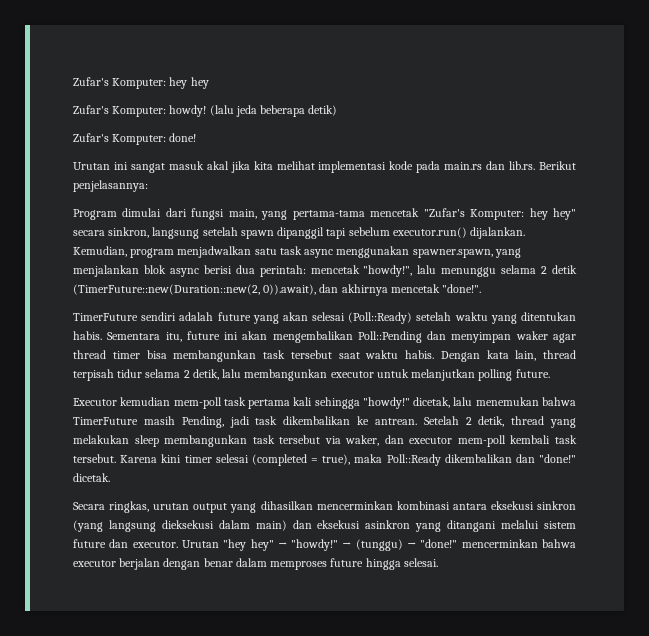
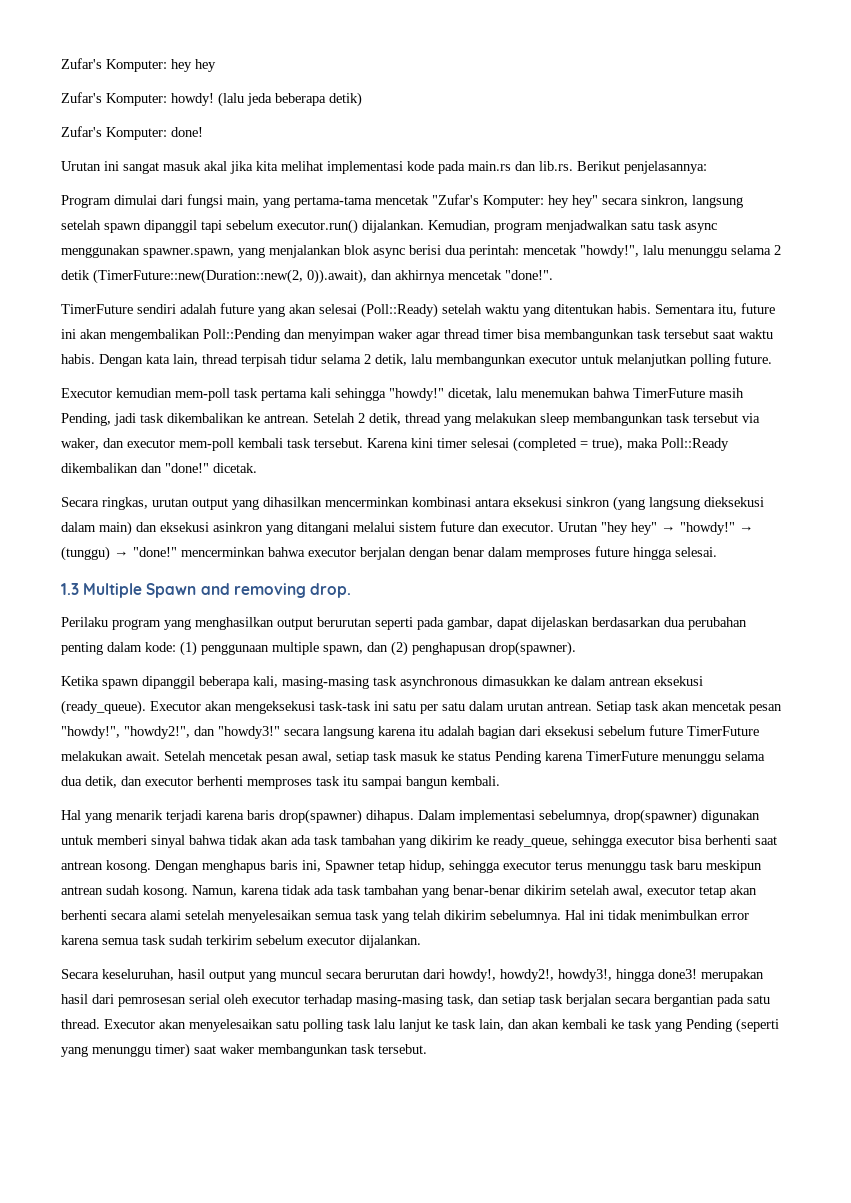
(438, 562) none -> [61,583,351,598] [61,617,747,630] [61,641,576,656] [61,676,703,689] [61,700,782,715] [61,725,759,739] [61,751,765,764] [61,776,500,789] [61,809,760,824] [61,835,777,848] [61,860,762,873] [61,885,757,898] [61,910,749,923] [61,935,421,948] [61,969,764,982] [61,994,770,1007] [61,1018,779,1033] [61,1043,427,1058] // 1.3 Multiple Spawn and removing drop. // Perilaku program yang menghasilkan output berurutan seperti pada gambar, dapat dijelaskan berdasarkan dua perubahan penting dalam kode: (1) penggunaan multiple spawn, dan (2) penghapusan drop(spawner). // Ketika spawn dipanggil beberapa kali, masing-masing task asynchronous dimasukkan ke dalam antrean eksekusi (ready_queue). Executor akan mengeksekusi task-task ini satu per satu dalam urutan antrean. Setiap task akan mencetak pesan "howdy!", "howdy2!", dan "howdy3!" secara langsung karena itu adalah bagian dari eksekusi sebelum future TimerFuture melakukan await. Setelah mencetak pesan awal, setiap task masuk ke status Pending karena TimerFuture menunggu selama dua detik, dan executor berhenti memproses task itu sampai bangun kembali. // Hal yang menarik terjadi karena baris drop(spawner) dihapus. Dalam implementasi sebelumnya, drop(spawner) digunakan untuk memberi sinyal bahwa tidak akan ada task tambahan yang dikirim ke ready_queue, sehingga executor bisa berhenti saat antrean kosong. Dengan menghapus baris ini, Spawner tetap hidup, sehingga executor terus menunggu task baru meskipun antrean sudah kosong. Namun, karena tidak ada task tambahan yang benar-benar dikirim setelah awal, executor tetap akan berhenti secara alami setelah menyelesaikan semua task yang telah dikirim sebelumnya. Hal ini tidak menimbulkan error karena semua task sudah terkirim sebelum executor dijalankan. // Secara keseluruhan, hasil output yang muncul secara berurutan dari howdy!, howdy2!, howdy3!, hingga done3! merupakan hasil dari pemrosesan serial oleh executor terhadap masing-masing task, dan setiap task berjalan secara bergantian pada satu thread. Executor akan menyelesaikan satu polling task lalu lanjut ke task lain, dan akan kembali ke task yang Pending (seperti yang menunggu timer) saat waker membangunkan task tersebut.

